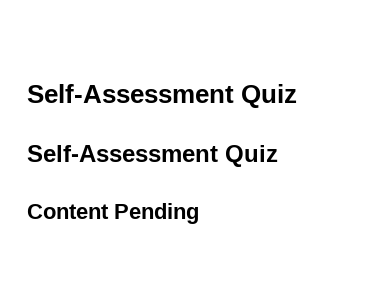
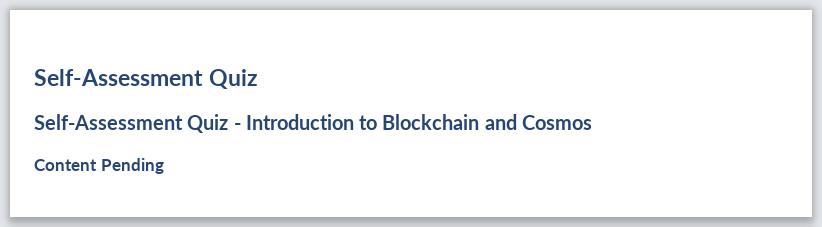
(278, 156) none -> [233,114,592,130] - Introduction to Blockchain and Cosmos

